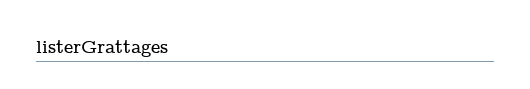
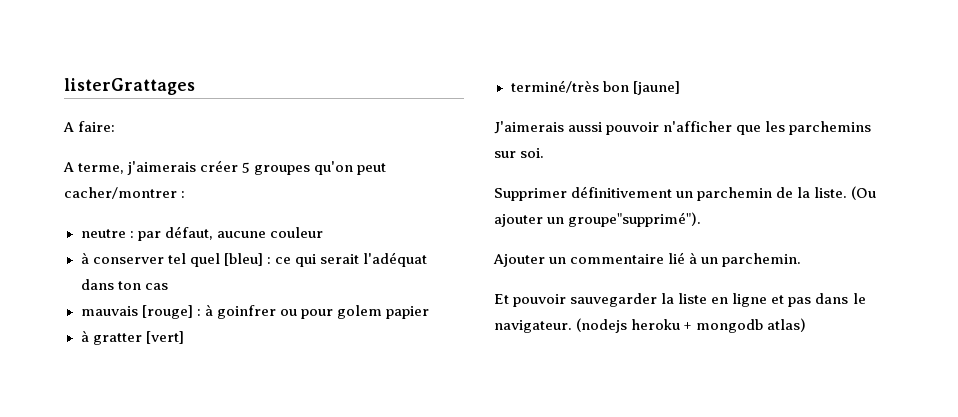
(168, 48) none -> [63,121,116,132] [63,160,387,175] [64,187,186,199] [80,226,323,241] [80,252,427,267] [80,279,168,290] [80,304,429,319] [80,330,184,345] [510,80,680,95] [494,121,872,135] [494,148,545,158] [494,186,877,201] [494,212,702,227] [493,252,802,267] [494,293,866,307] [494,318,807,333] // A faire: // A terme, j'aimerais créer 5 groupes qu'on peut cacher/montrer : // neutre : par défaut, aucune couleur // à conserver tel quel [bleu] : ce qui serait l'adéquat dans ton cas // mauvais [rouge] : à goinfrer ou pour golem papier // à gratter [vert] // terminé/très bon [jaune] // J'aimerais aussi pouvoir n'afficher que les parchemins sur soi. // Supprimer définitivement un parchemin de la liste. (Ou ajouter un groupe"supprimé"). // Ajouter un commentaire lié à un parchemin. // Et pouvoir sauvegarder la liste en ligne et pas dans le navigateur. (nodejs heroku + mongodb atlas)

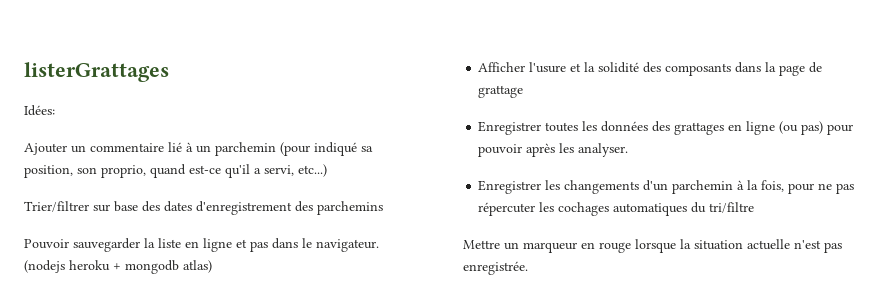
[63,121,116,132] [63,160,387,175] [64,187,186,199] [80,226,323,241] [80,252,427,267] [80,279,168,290] [80,304,429,319] [80,330,184,345] [510,80,680,95] [494,121,872,135] [494,148,545,158] [494,186,877,201] [494,212,702,227] A faire: // A terme, j'aimerais créer 5 groupes qu'on peut cacher/montrer : // neutre : par défaut, aucune couleur // à conserver tel quel [bleu] : ce qui serait l'adéquat dans ton cas // mauvais [rouge] : à goinfrer ou pour golem papier // à gratter [vert] // terminé/très bon [jaune] // J'aimerais aussi pouvoir n'afficher que les parchemins sur soi. // Supprimer définitivement un parchemin de la liste. (Ou ajouter un groupe"supprimé"). -> [24,105,55,116] Idées:
[722,253,802,267] [494,294,567,307] parchemin. // Et pouvoir -> [215,142,373,156] [24,164,327,178] [24,201,383,215] [24,239,69,249] parchemin (pour indiqué sa position, son proprio, quand est-ce qu'il a servi, etc...) // Trier/filtrer sur base des dates d'enregistrement des parchemins // Pouvoir
(807, 325) none -> [478,62,823,76] [478,85,524,98] [478,121,854,135] [478,143,629,157] [478,180,855,194] [478,202,755,216] [463,239,842,253] [463,261,528,275] // Afficher l'usure et la solidité des composants dans la page de grattage // Enregistrer toutes les données des grattages en ligne (ou pas) pour pouvoir après les analyser. // Enregistrer les changements d'un parchemin à la fois, pour ne pas répercuter les cochages automatiques du tri/filtre // Mettre un marqueur en rouge lorsque la situation actuelle n'est pas enregistrée.

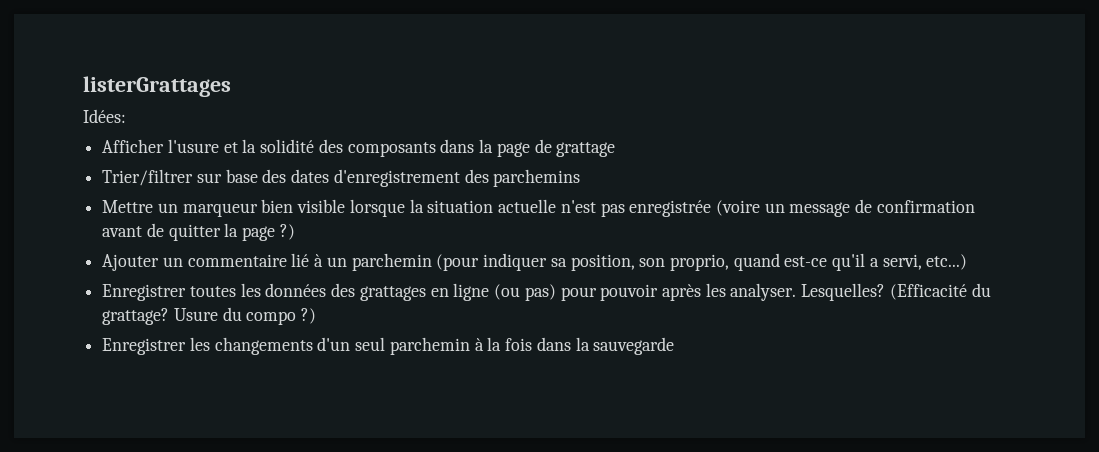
[24,142,373,156] [24,164,327,178] [24,201,383,215] [24,238,379,252] [24,260,212,274] // Ajouter un commentaire lié à un parchemin (pour indiqué sa position, son proprio, quand est-ce qu'il a servi, etc...) // Trier/filtrer sur base des dates d'enregistrement des parchemins // Pouvoir sauvegarder la liste en ligne et pas dans le navigateur. (nodejs heroku + mongodb atlas) -> (126, 116) none
(524, 91) none -> [102,169,581,187] [102,199,975,217] [102,223,295,241] [102,253,968,271] // Trier/filtrer sur base des dates d'enregistrement des parchemins // Mettre un marqueur bien visible lorsque la situation actuelle n'est pas enregistrée (voire un message de confirmation avant de quitter la page ?) // Ajouter un commentaire lié à un parchemin (pour indiquer sa position, son proprio, quand est-ce qu'il a servi, etc...)
(629, 150) none -> [801,283,991,301] [102,307,317,325] Lesquelles? (Efficacité du grattage? Usure du compo ?)
(669, 185) none -> [355,337,386,351] seul
[761,180,855,194] [478,202,755,216] [463,239,842,253] [463,261,528,275] fois, pour ne pas répercuter les cochages automatiques du tri/filtre // Mettre un marqueur en rouge lorsque la situation actuelle n'est pas enregistrée. -> [505,337,675,355] fois dans la sauvegarde

